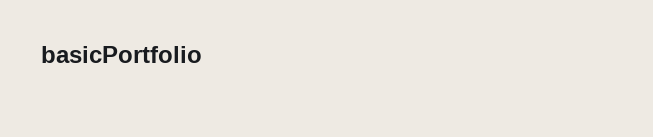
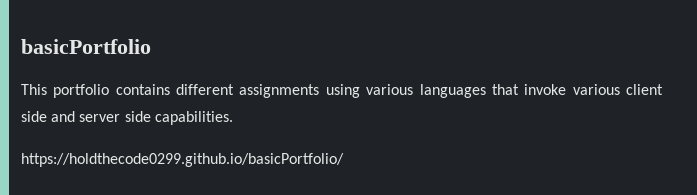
(202, 54) none -> [21,84,663,98] [21,111,233,125] [21,153,344,167] // This portfolio contains different assignments using various languages that invoke various client side and server side capabilities. // https://holdthecode0299.github.io/basicPortfolio/

